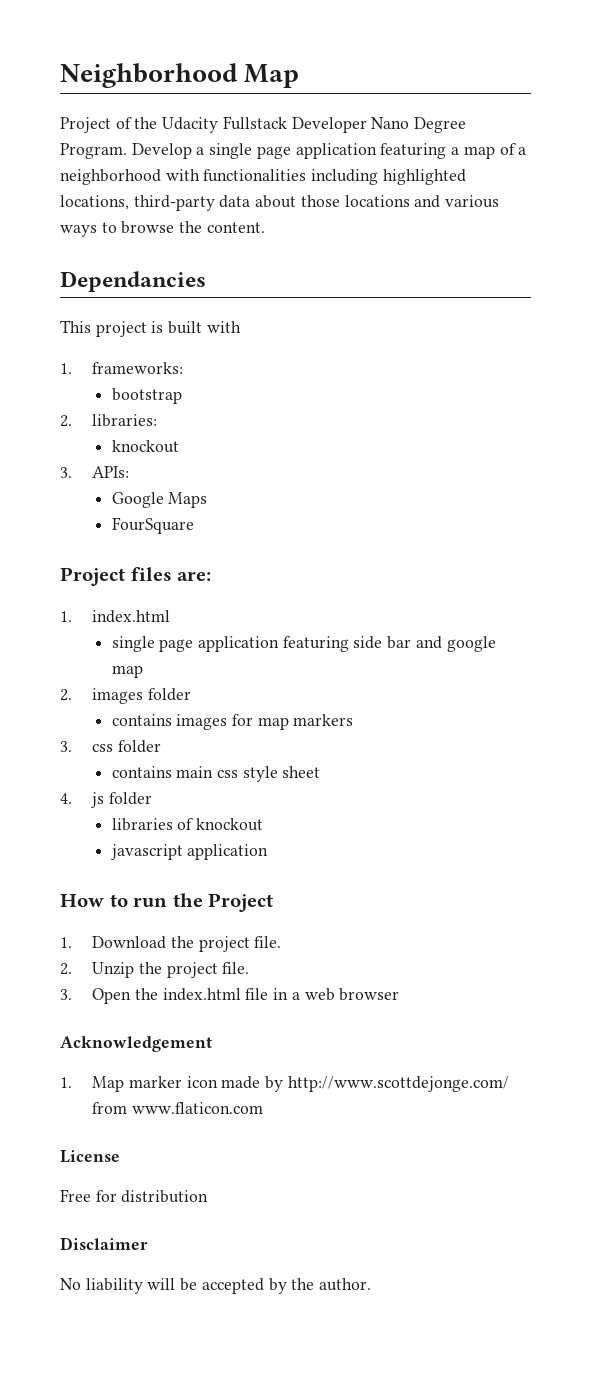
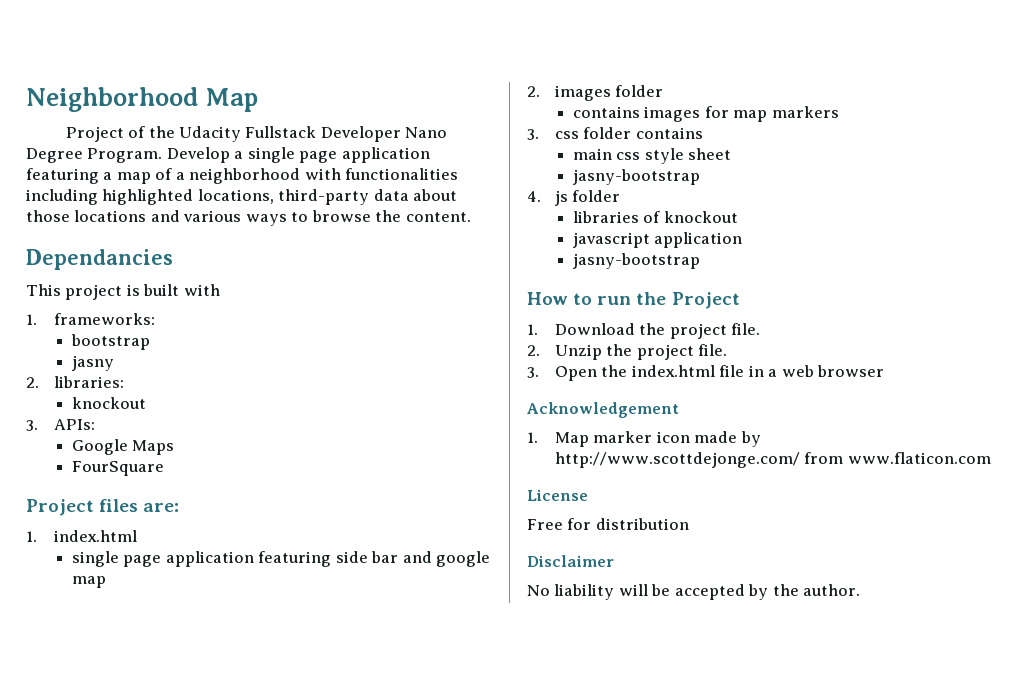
(182, 396) none -> [72,355,115,371] // jasny
[111,766,172,778] // contains -> [635,127,703,139] contains //
(321, 772) none -> [573,169,701,185] // jasny-bootstrap
(269, 852) none -> [573,253,701,269] // jasny-bootstrap

